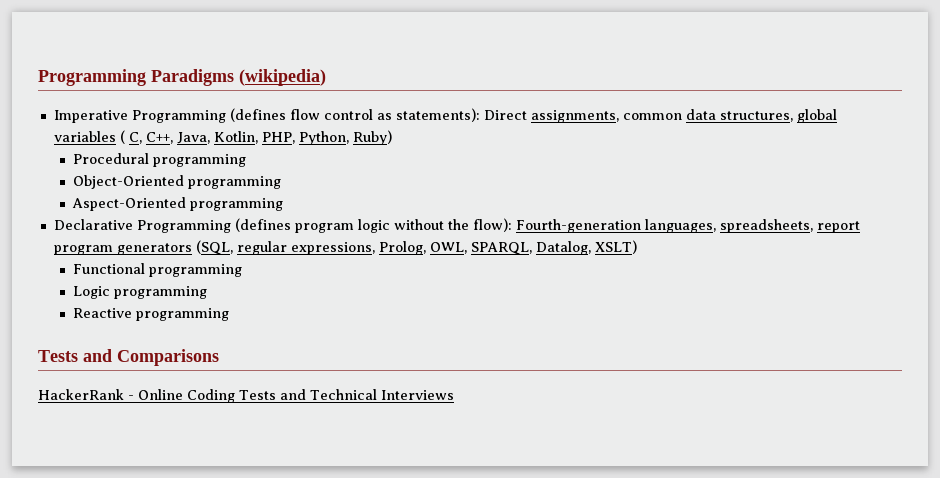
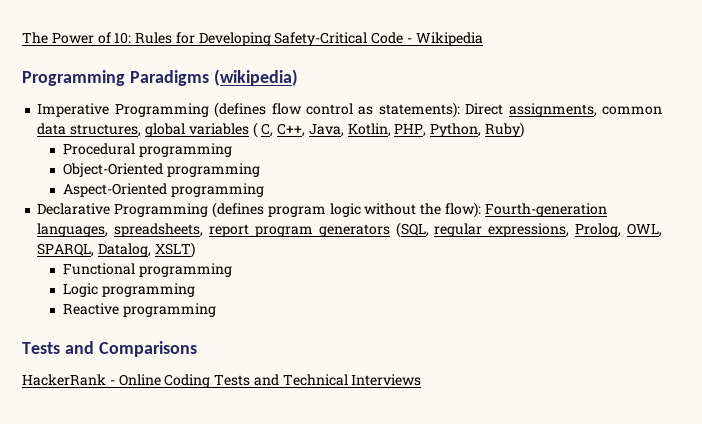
(38, 77) none -> [22,32,483,46] The Power of 10: Rules for Developing Safety-Critical Code - Wikipedia //

